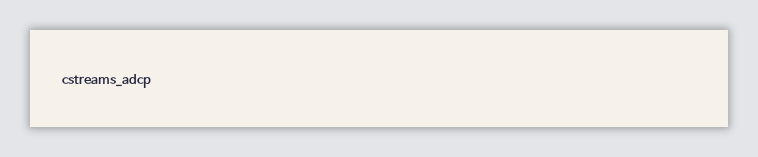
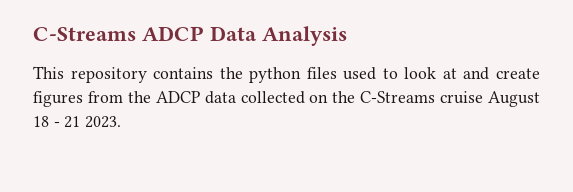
[62,74,151,88] cstreams_adcp -> [33,26,347,46] [33,66,540,83] [33,91,540,107] [33,116,122,128] C-Streams ADCP Data Analysis // This repository contains the python files used to look at and create figures from the ADCP data collected on the C-Streams cruise August 18 - 21 2023.

